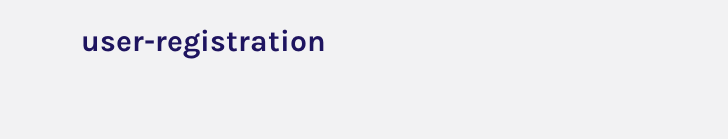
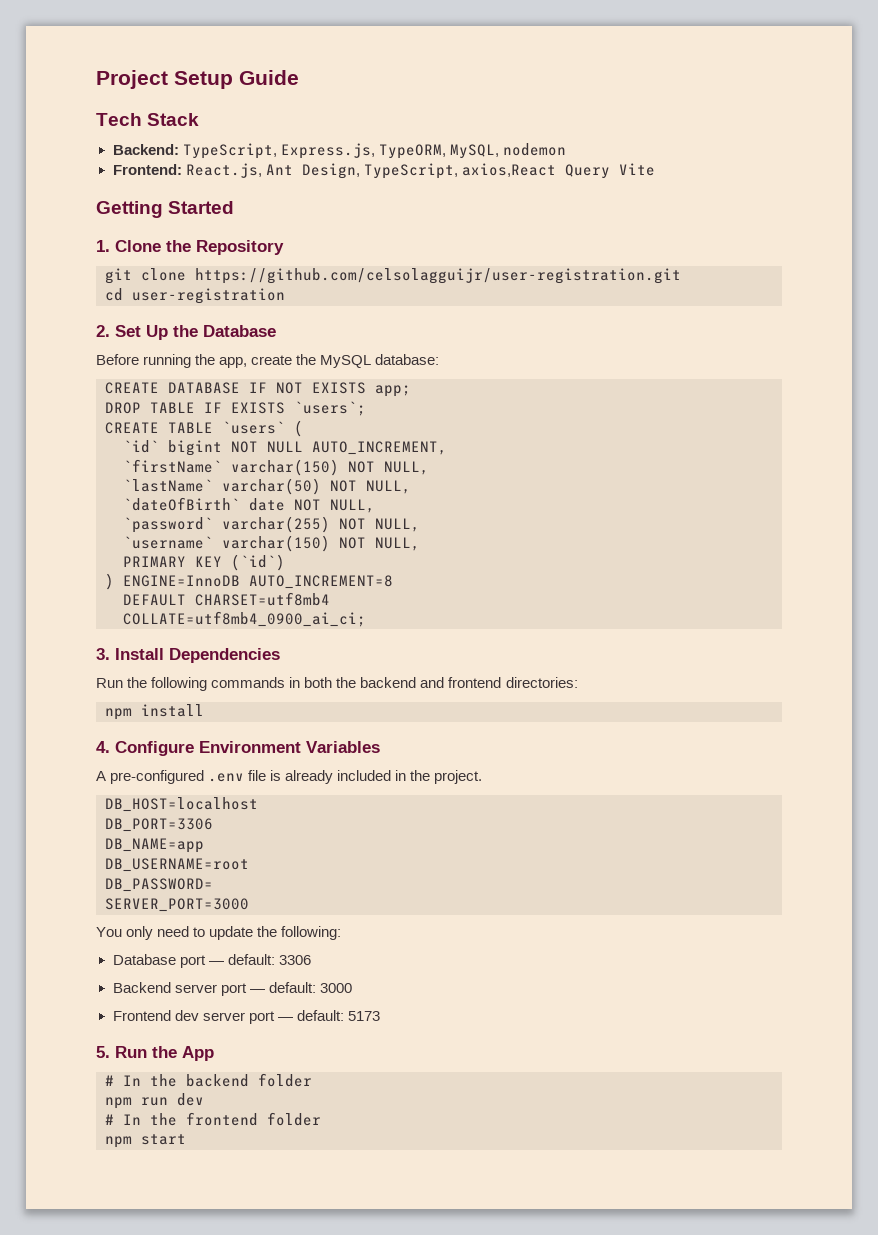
[81,29,326,59] user-registration -> [96,70,299,89] [96,113,200,126] [112,143,566,159] [112,163,655,179] [96,201,235,218] [96,240,284,255] [105,268,681,284] [105,288,285,304] [96,325,276,340] [96,354,440,368] [105,382,411,397] [105,401,366,416] [105,420,303,437] [123,440,447,456] [123,459,429,476] [123,478,411,495] [123,497,375,513] [123,516,420,533] [123,535,420,552] [123,554,285,571] [105,573,393,590] [123,592,330,606] [123,611,366,627] [96,648,280,663] [96,677,578,691] [105,704,204,720] [96,741,380,756] [96,770,483,784] [105,797,258,812] [105,818,213,832] [105,838,204,853] [105,858,249,872] [105,878,213,892] [105,898,249,912] [96,926,342,940] [112,954,311,968] [112,982,352,996] [112,1010,380,1024] [96,1046,214,1061] [105,1073,312,1087] [105,1093,204,1109] [105,1112,321,1126] [105,1134,186,1148] Project Setup Guide // Tech Stack // Backend: TypeScript, Express.js, TypeORM, MySQL, nodemon // Frontend: React.js, Ant Design, TypeScript, axios,React Query Vite // Getting Started // 1. Clone the Repository // git clone https://github.com/celsolagguijr/user-registration.git // cd user-registration // 2. Set Up the Database // Before running the app, create the MySQL database: // CREATE DATABASE IF NOT EXISTS app; // DROP TABLE IF EXISTS `users`; // CREATE TABLE `users` ( // `id` bigint NOT NULL AUTO_INCREMENT, // `firstName` varchar(150) NOT NULL, // `lastName` varchar(50) NOT NULL, // `dateOfBirth` date NOT NULL, // `password` varchar(255) NOT NULL, // `username` varchar(150) NOT NULL, // PRIMARY KEY (`id`) // ) ENGINE=InnoDB AUTO_INCREMENT=8 // DEFAULT CHARSET=utf8mb4 // COLLATE=utf8mb4_0900_ai_ci; // 3. Install Dependencies // Run the following commands in both the backend and frontend directories: // npm install // 4. Configure Environment Variables // A pre-configured .env file is already included in the project. // DB_HOST=localhost // DB_PORT=3306 // DB_NAME=app // DB_USERNAME=root // DB_PASSWORD= // SERVER_PORT=3000 // You only need to update the following: // Database port — default: 3306 // Backend server port — default: 3000 // Frontend dev server port — default: 5173 // 5. Run the App // # In the backend folder // npm run dev // # In the frontend folder // npm start

